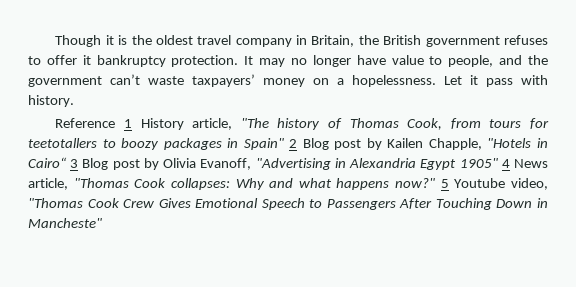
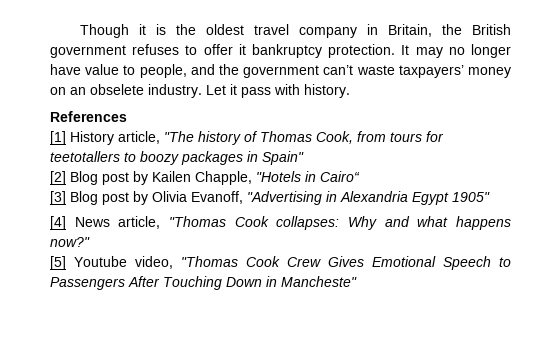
[337,75,436,87] a hopelessness. -> [70,84,202,98] an obselete industry.
[55,118,132,128] Reference 1 -> [50,111,127,122] [50,131,66,145] References // [1]
[289,139,298,148] 2 -> [50,171,66,185] // [2]
[70,159,79,168] 3 -> [50,191,66,205] // [3]
[501,159,510,168] 4 -> [50,216,66,230] // [4]
[440,179,449,188] 5 -> [50,256,66,270] // [5]

